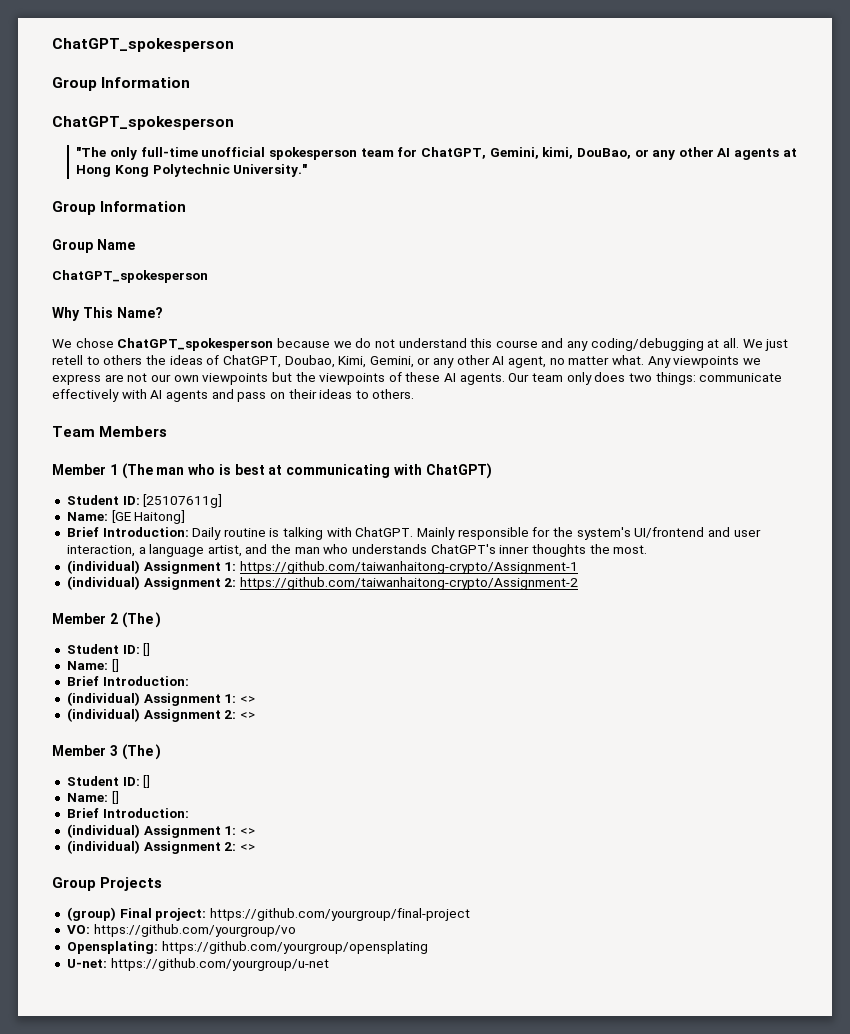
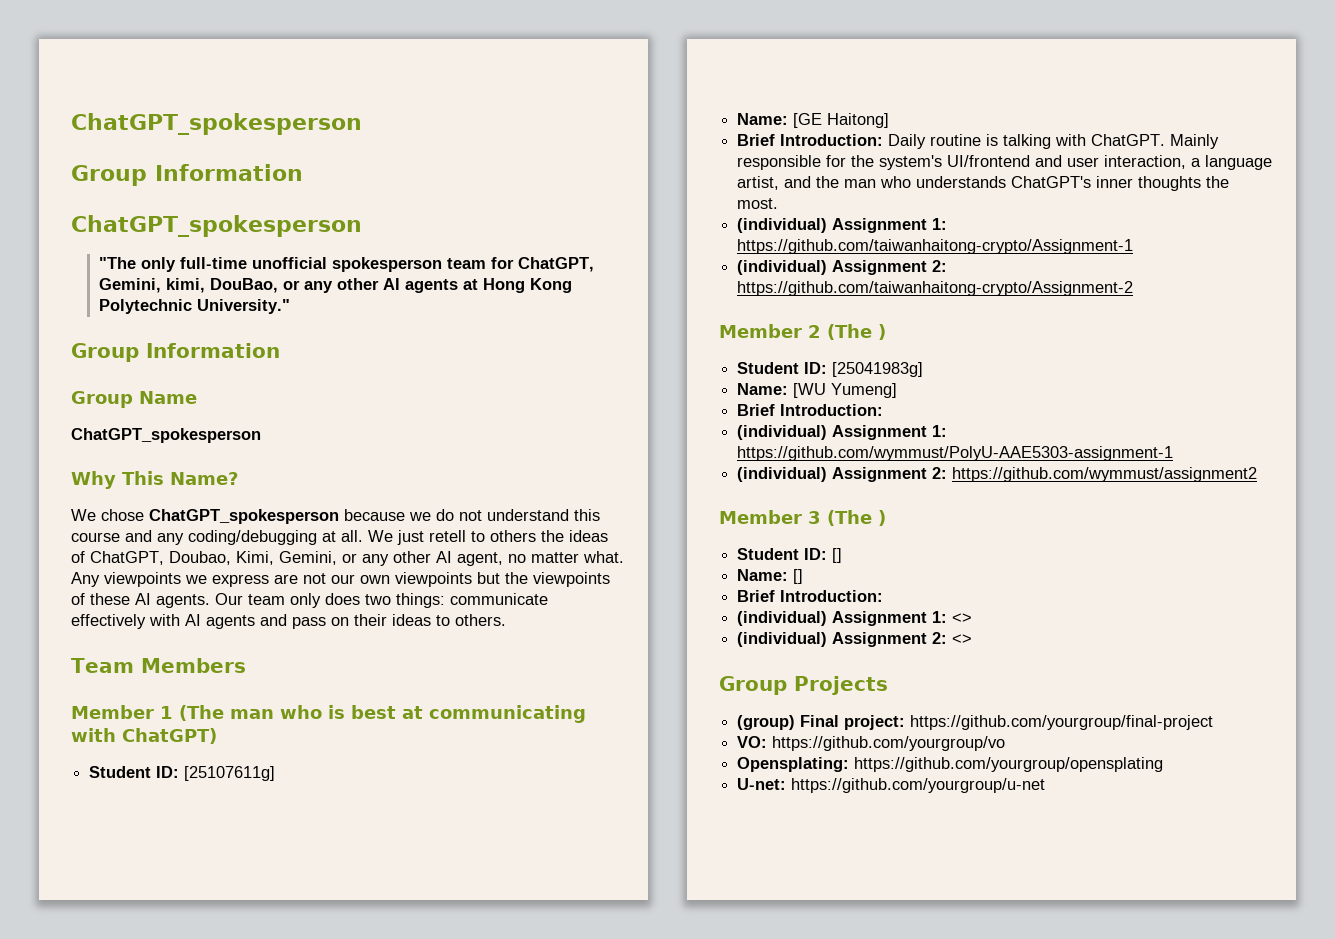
[143,643,151,656] [66,659,119,672] [66,676,189,686] [66,692,255,706] [66,708,255,722] [] // Name: [] // Brief Introduction: // (individual) Assignment 1: <> // (individual) Assignment 2: <> -> [832,362,924,377] [737,383,898,398] [737,404,884,416] [737,425,948,440] [737,446,1174,461] [737,467,1258,482] [25041983g] // Name: [WU Yumeng] // Brief Introduction: // (individual) Assignment 1: https://github.com/wymmust/PolyU-AAE5303-assignment-1 // (individual) Assignment 2: https://github.com/wymmust/assignment2

